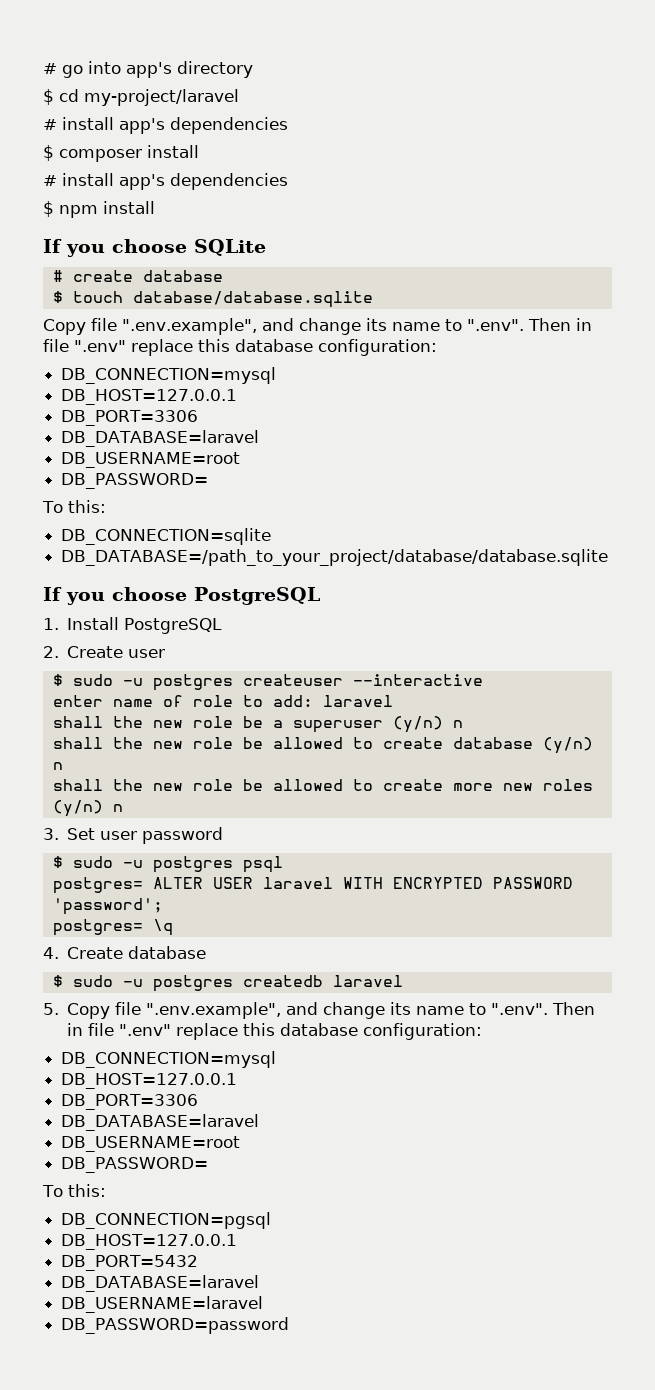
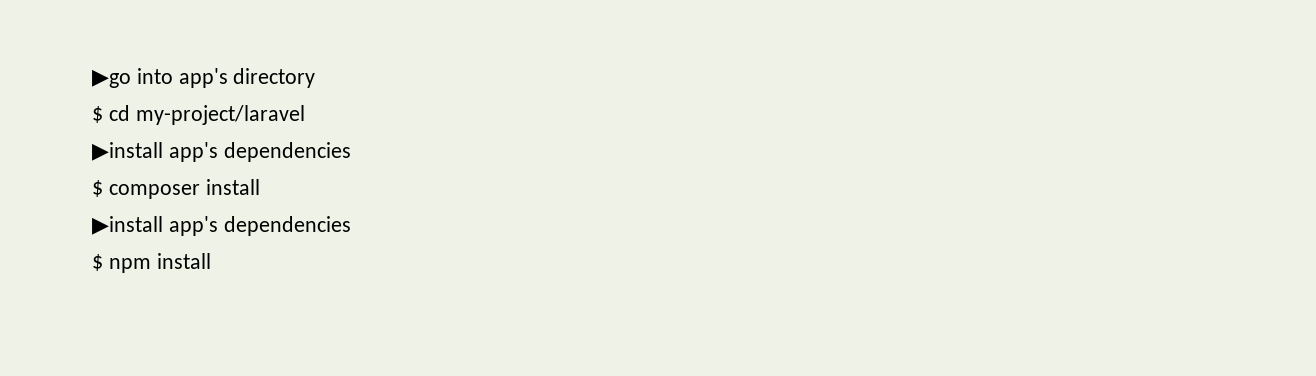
[43,63,83,78] # go -> [92,69,131,88] ▶go
[43,117,114,130] # install -> [92,142,163,161] ▶install
[43,173,114,186] # install -> [92,216,163,235] ▶install
[43,239,266,257] [52,270,223,282] [52,291,373,308] [43,318,592,335] [43,339,437,356] [61,367,277,384] [61,389,238,405] [61,410,199,426] [61,430,260,447] [61,452,241,468] [61,473,209,489] [42,500,106,513] [61,528,272,545] [61,549,609,566] [43,587,320,605] [43,617,223,634] [43,646,166,658] [52,674,483,691] [52,695,393,707] [52,716,463,733] [52,737,593,754] [52,762,63,770] [52,779,593,791] [52,800,123,817] [43,827,224,844] [52,856,283,873] [52,877,573,894] [52,898,163,915] [52,919,173,936] [43,946,207,959] [52,975,403,992] [43,1002,596,1019] [67,1023,483,1040] [61,1051,277,1068] [61,1073,238,1089] [61,1094,199,1110] [61,1114,260,1131] [61,1136,241,1152] [61,1157,209,1173] [42,1184,106,1197] [61,1212,272,1229] [61,1234,238,1250] [61,1255,199,1271] [61,1275,260,1292] [61,1296,264,1313] [61,1317,290,1334] // If you choose SQLite // # create database // $ touch database/database.sqlite // Copy file ".env.example", and change its name to ".env". Then in file ".env" replace this database configuration: // DB_CONNECTION=mysql // DB_HOST=127.0.0.1 // DB_PORT=3306 // DB_DATABASE=laravel // DB_USERNAME=root // DB_PASSWORD= // To this: // DB_CONNECTION=sqlite // DB_DATABASE=/path_to_your_project/database/database.sqlite // If you choose PostgreSQL // 1. Install PostgreSQL // 2. Create user // $ sudo -u postgres createuser --interactive // enter name of role to add: laravel // shall the new role be a superuser (y/n) n // shall the new role be allowed to create database (y/n) n // shall the new role be allowed to create more new roles (y/n) n // 3. Set user password // $ sudo -u postgres psql // postgres= ALTER USER laravel WITH ENCRYPTED PASSWORD 'password'; // postgres= \q // 4. Create database // $ sudo -u postgres createdb laravel // 5. Copy file ".env.example", and change its name to ".env". Then in file ".env" replace this database configuration: // DB_CONNECTION=mysql // DB_HOST=127.0.0.1 // DB_PORT=3306 // DB_DATABASE=laravel // DB_USERNAME=root // DB_PASSWORD= // To this: // DB_CONNECTION=pgsql // DB_HOST=127.0.0.1 // DB_PORT=5432 // DB_DATABASE=laravel // DB_USERNAME=laravel // DB_PASSWORD=password -> (211, 261) none

